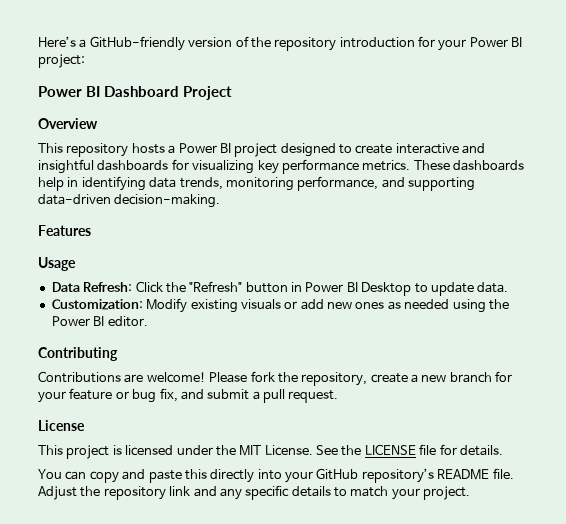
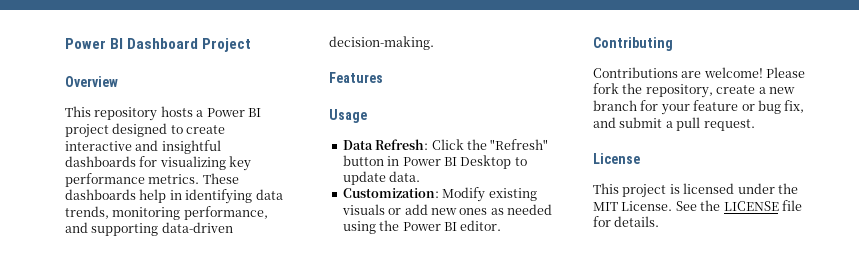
[38,36,523,51] [38,54,85,68] Here’s a GitHub-friendly version of the repository introduction for your Power BI project: // -> (65, 43) none
[38,468,514,483] [38,485,471,500] // You can copy and paste this directly into your GitHub repository’s README file. Adjust the repository link and any specific details to match your project. -> (660, 221) none

